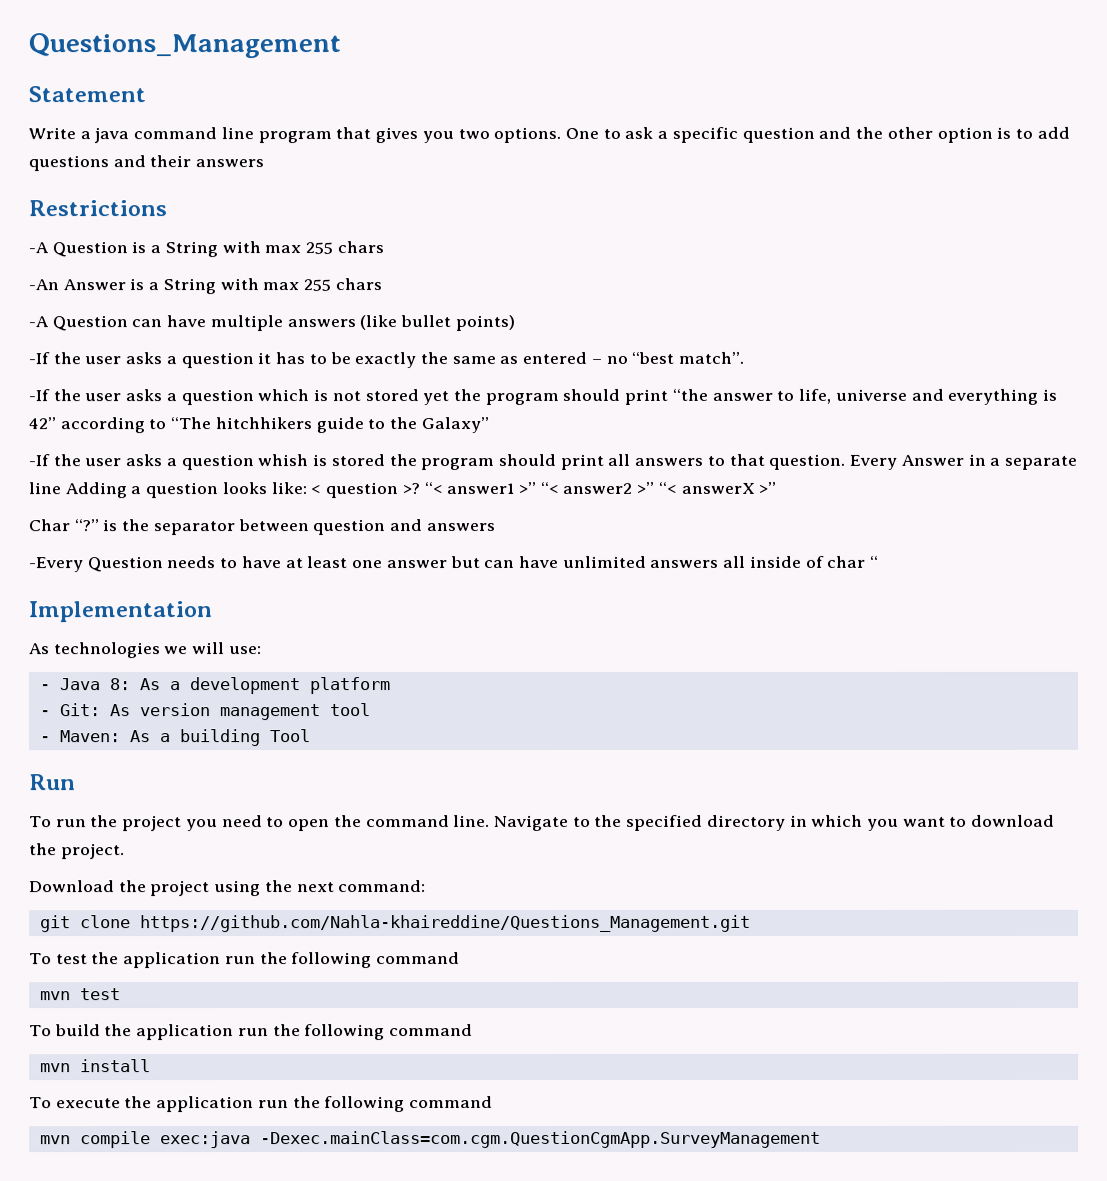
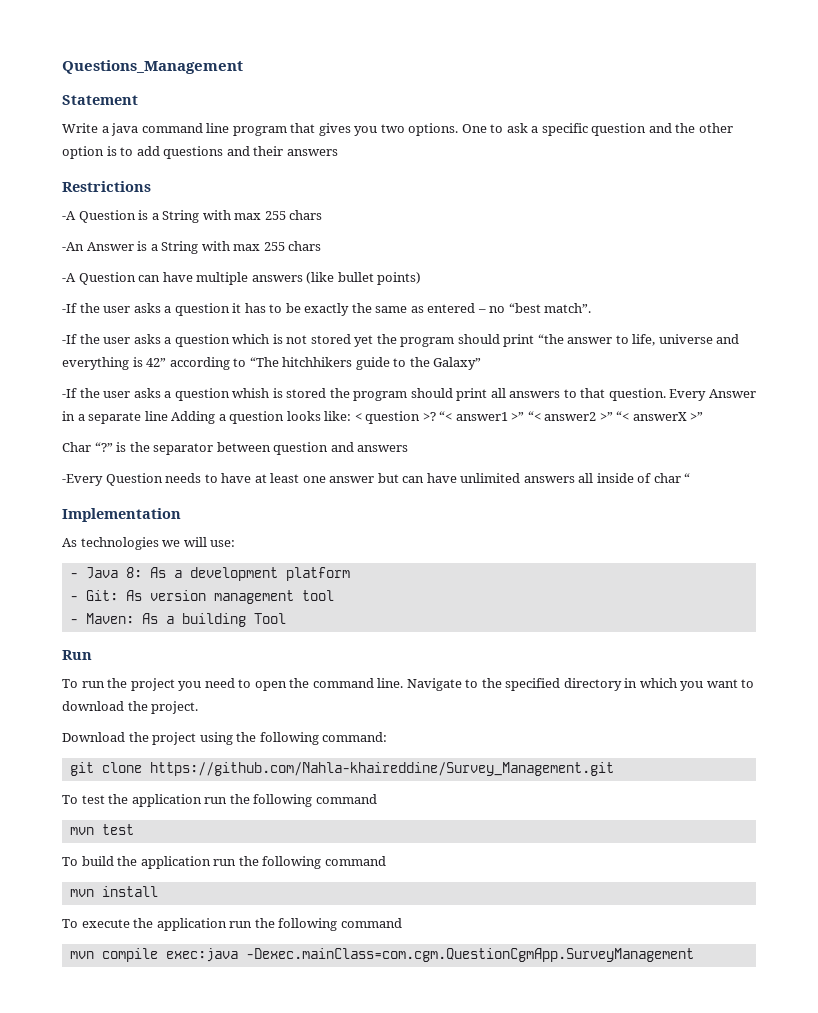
[296,882,335,893] next -> [259,732,319,745] following
[139,914,751,933] https://github.com/Nahla-khaireddine/Questions_Management.git -> [149,762,614,776] https://github.com/Nahla-khaireddine/Survey_Management.git

